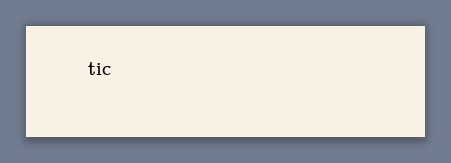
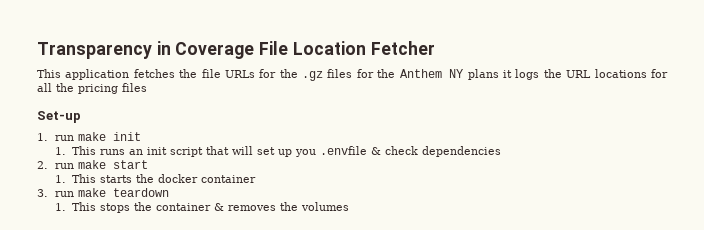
[88,62,111,75] tic -> [37,41,435,59] [37,69,668,81] [37,83,147,94] [37,111,81,123] [37,132,141,141] [54,146,502,157] [37,160,148,169] [54,174,257,183] [37,188,169,197] [54,202,350,213] Transparency in Coverage File Location Fetcher // This application fetches the file URLs for the .gz files for the Anthem NY plans it logs the URL locations for all the pricing files // Set-up // 1. run make init // 1. This runs an init script that will set up you .envfile & check dependencies // 2. run make start // 1. This starts the docker container // 3. run make teardown // 1. This stops the container & removes the volumes

